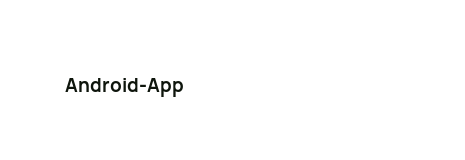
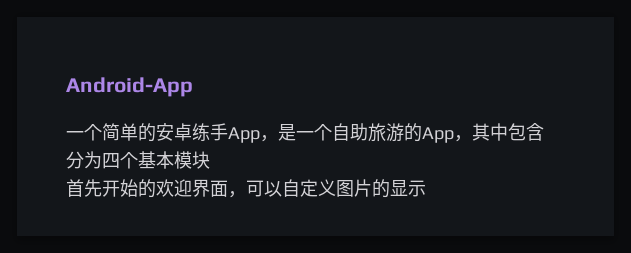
(184, 87) none -> [66,123,544,143] [66,151,210,169] [66,179,426,198] // 一个简单的安卓练手App，是一个自助旅游的App，其中包含分为四个基本模块 // 首先开始的欢迎界面，可以自定义图片的显示

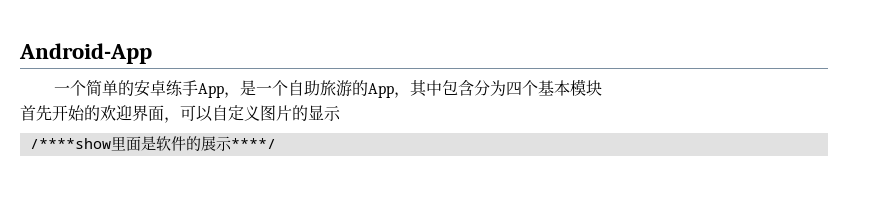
(426, 188) none -> [29,136,276,151] // /****show里面是软件的展示****/

